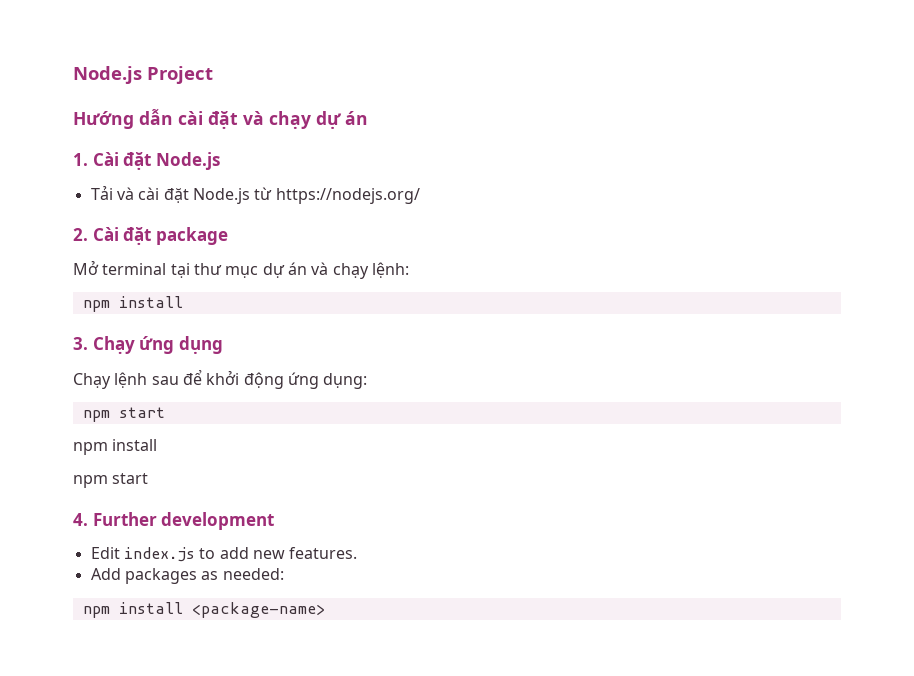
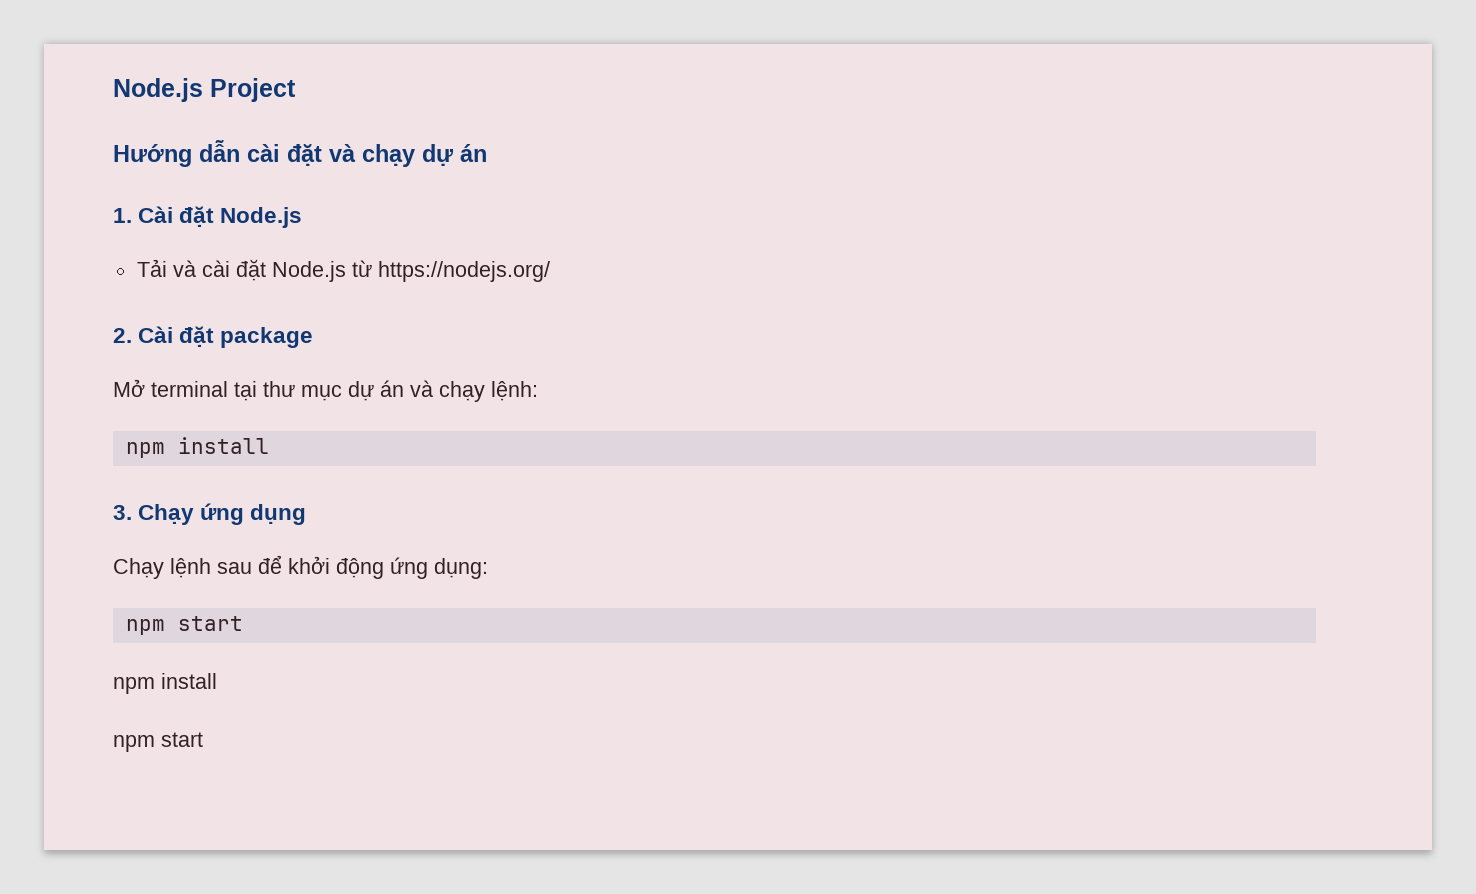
[73,512,275,530] [90,547,358,562] [90,568,284,584] [82,602,325,618] // 4. Further development // Edit index.js to add new features. // Add packages as needed: // npm install <package-name> -> (203, 739) none

